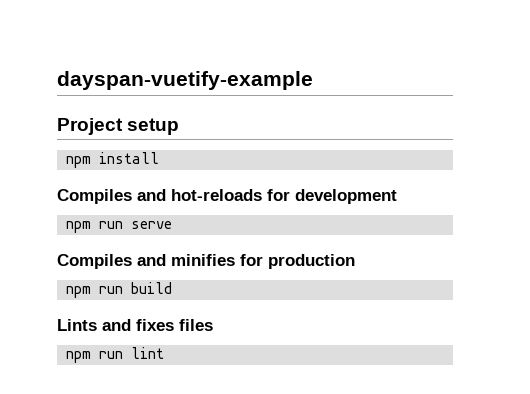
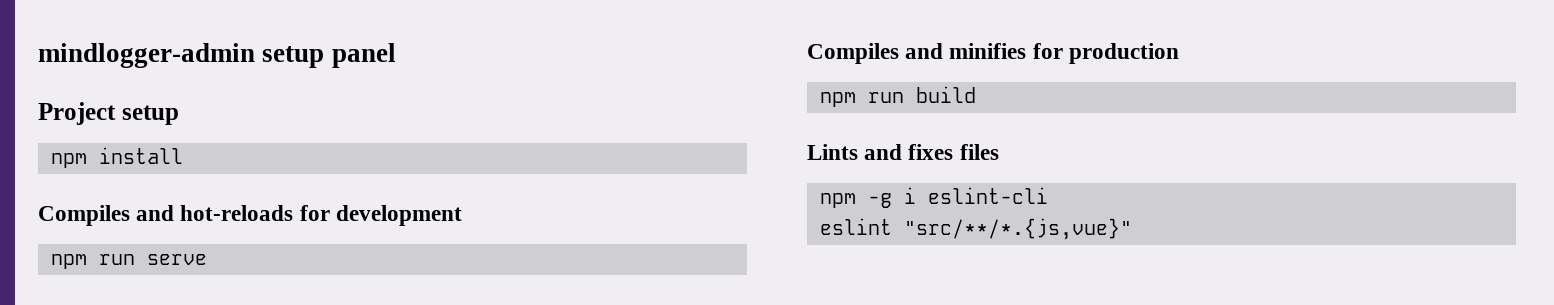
[57,71,313,90] dayspan-vuetify-example -> [38,43,396,68] mindlogger-admin setup panel
[99,347,164,359] run lint -> [867,187,1048,208] [819,218,1132,240] -g i eslint-cli // eslint "src/**/*.{js,vue}"

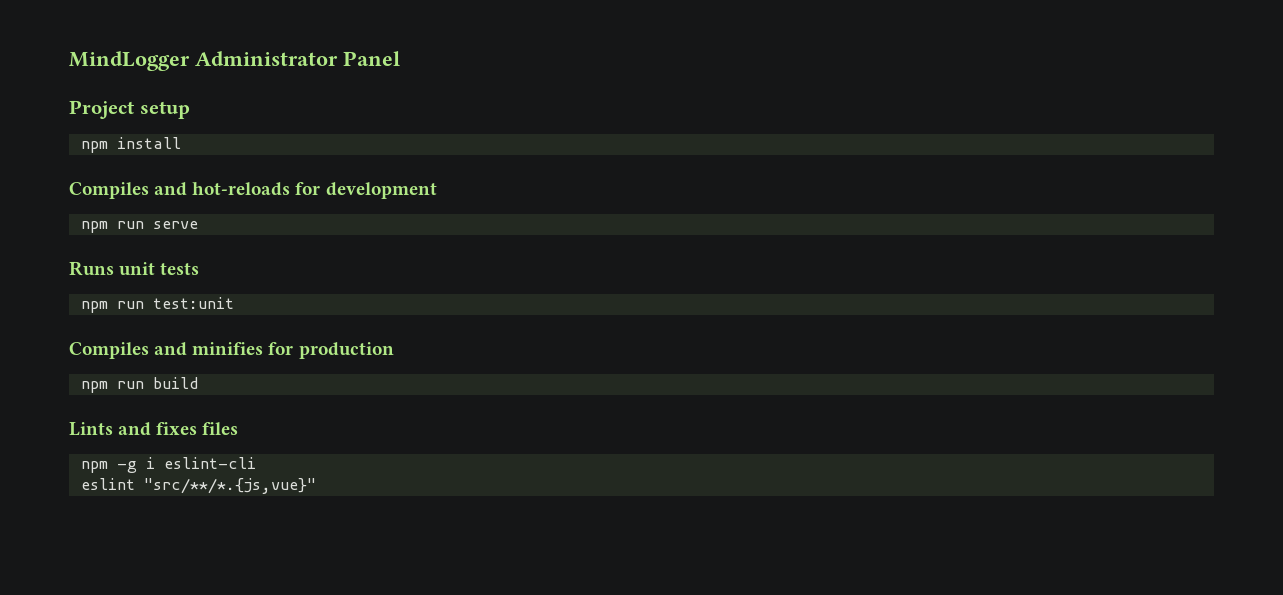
[38,43,396,68] mindlogger-admin setup panel -> [69,51,400,71] MindLogger Administrator Panel
(207, 259) none -> [69,261,200,276] [81,297,234,313] // Runs unit tests // npm run test:unit

